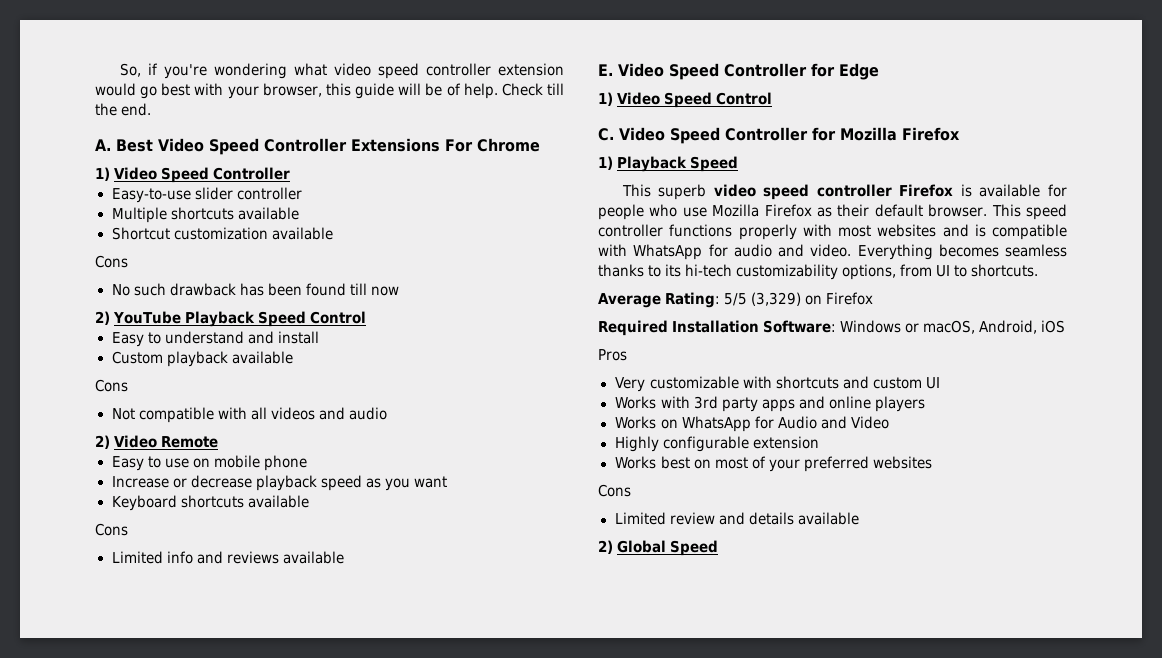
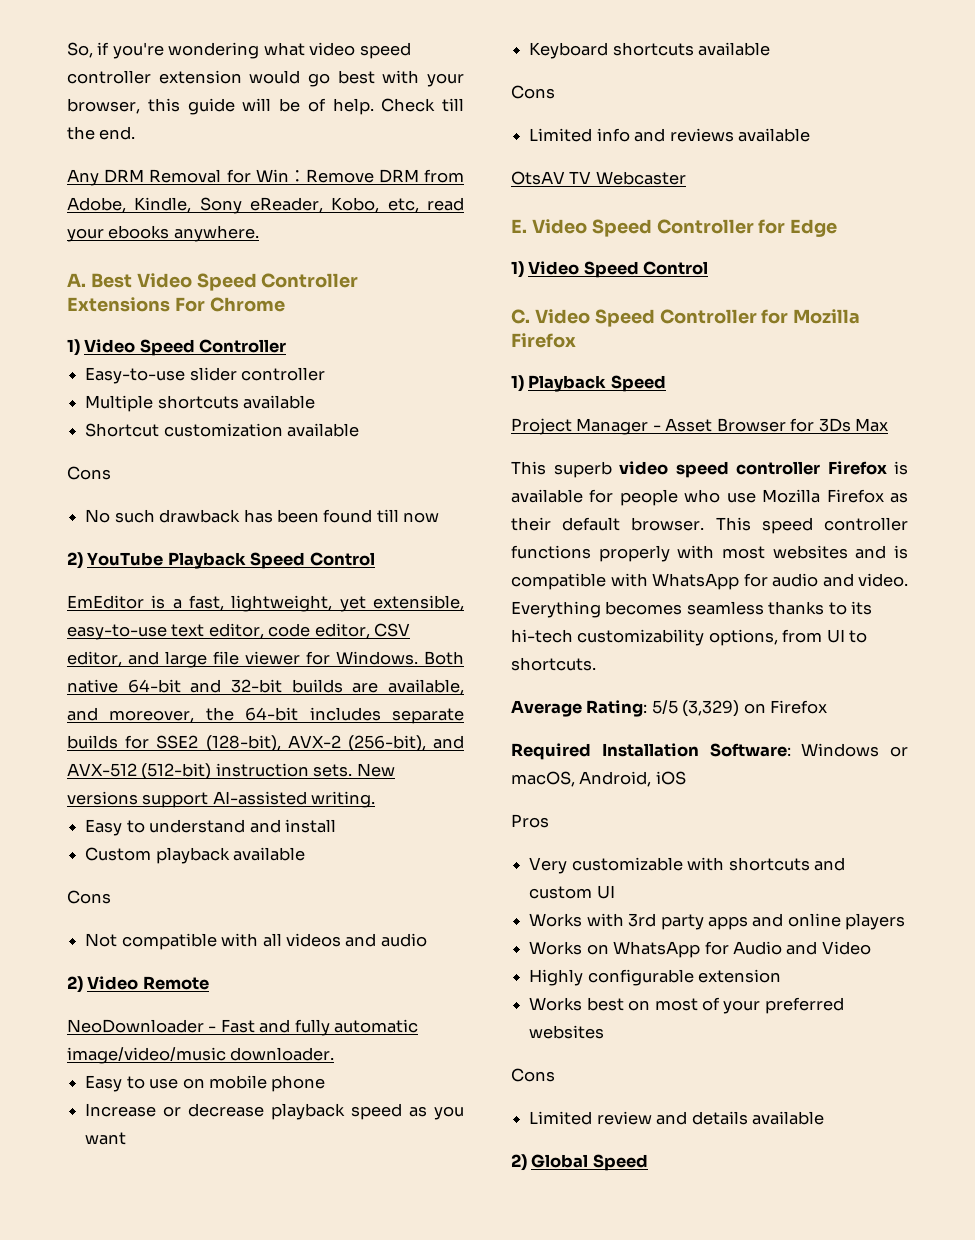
(152, 109) none -> [67,169,464,186] [67,197,464,214] [67,225,259,242] // Any DRM Removal for Win：Remove DRM from Adobe, Kindle, Sony eReader, Kobo, etc, read your ebooks anywhere.
(367, 317) none -> [67,595,464,612] [67,623,411,640] [67,651,464,668] [67,679,464,695] [67,707,464,724] [67,735,464,752] [67,763,395,780] [67,791,376,808] // EmEditor is a fast, lightweight, yet extensible, easy-to-use text editor, code editor, CSV editor, and large file viewer for Windows. Both native 64-bit and 32-bit builds are available, and moreover, the 64-bit includes separate builds for SSE2 (128-bit), AVX-2 (256-bit), and AVX-512 (512-bit) instruction sets. New versions support AI-assisted writing.
(219, 442) none -> [67,1019,419,1036] [67,1047,335,1064] // NeoDownloader - Fast and fully automatic image/video/music downloader.
(344, 557) none -> [511,171,686,185] // OtsAV TV Webcaster
(739, 164) none -> [511,418,889,435] // Project Manager - Asset Browser for 3Ds Max

